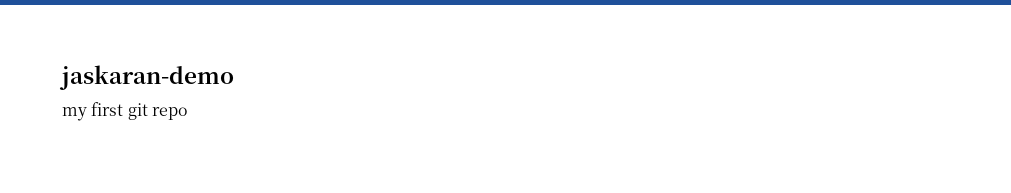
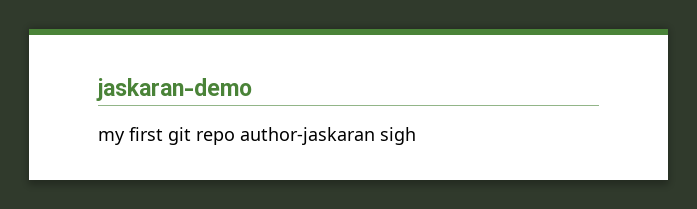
(188, 113) none -> [240,127,416,145] author-jaskaran sigh

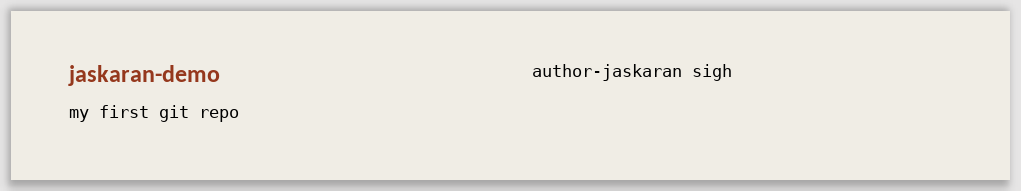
(235, 138) none -> (239, 115) //

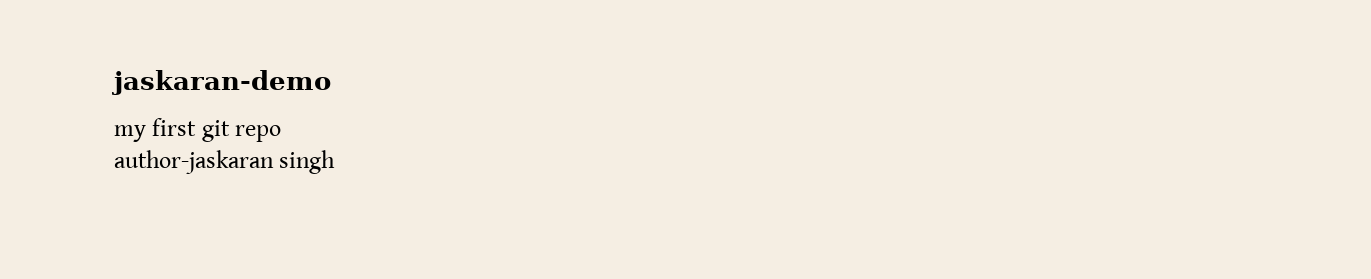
[692,64,732,81] sigh -> [279,150,336,174] singh

